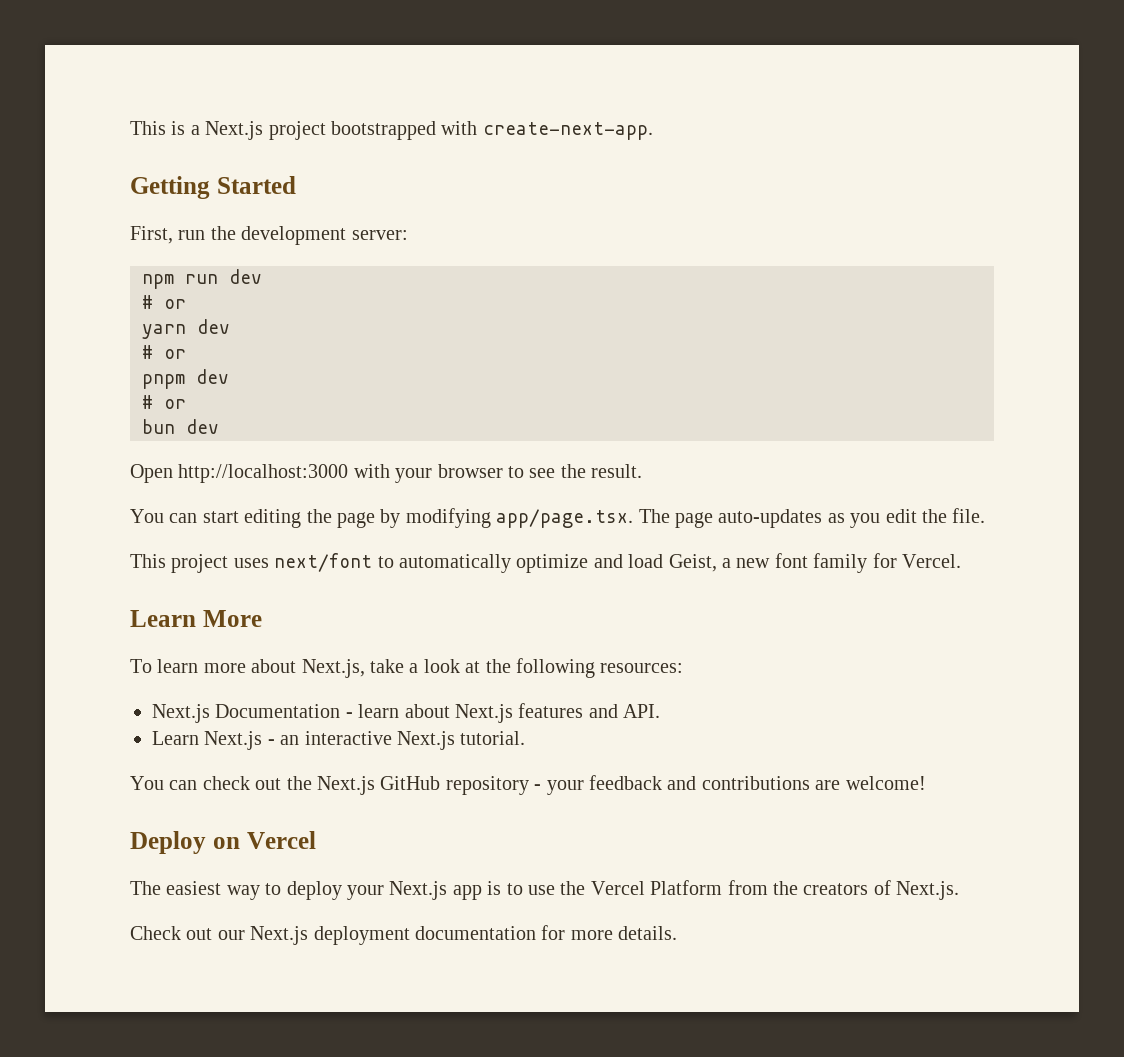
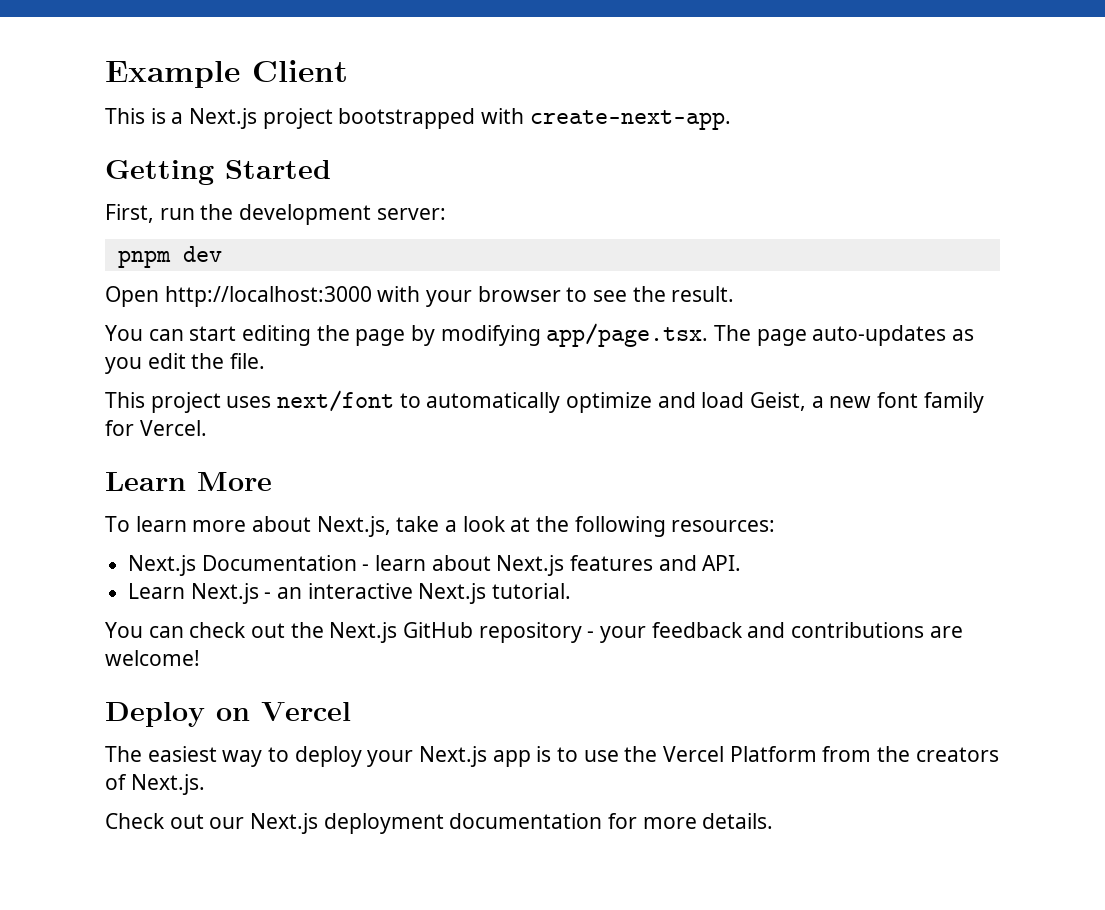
(130, 128) none -> [105,60,348,88] Example Client //
[142,269,262,289] [142,295,186,309] [142,319,230,339] [142,345,186,359] [142,369,229,389] [142,395,186,409] [142,419,175,434] npm run dev // # or // yarn dev // # or // pnpm dev // # or // bun -> [117,250,171,268] pnpm

